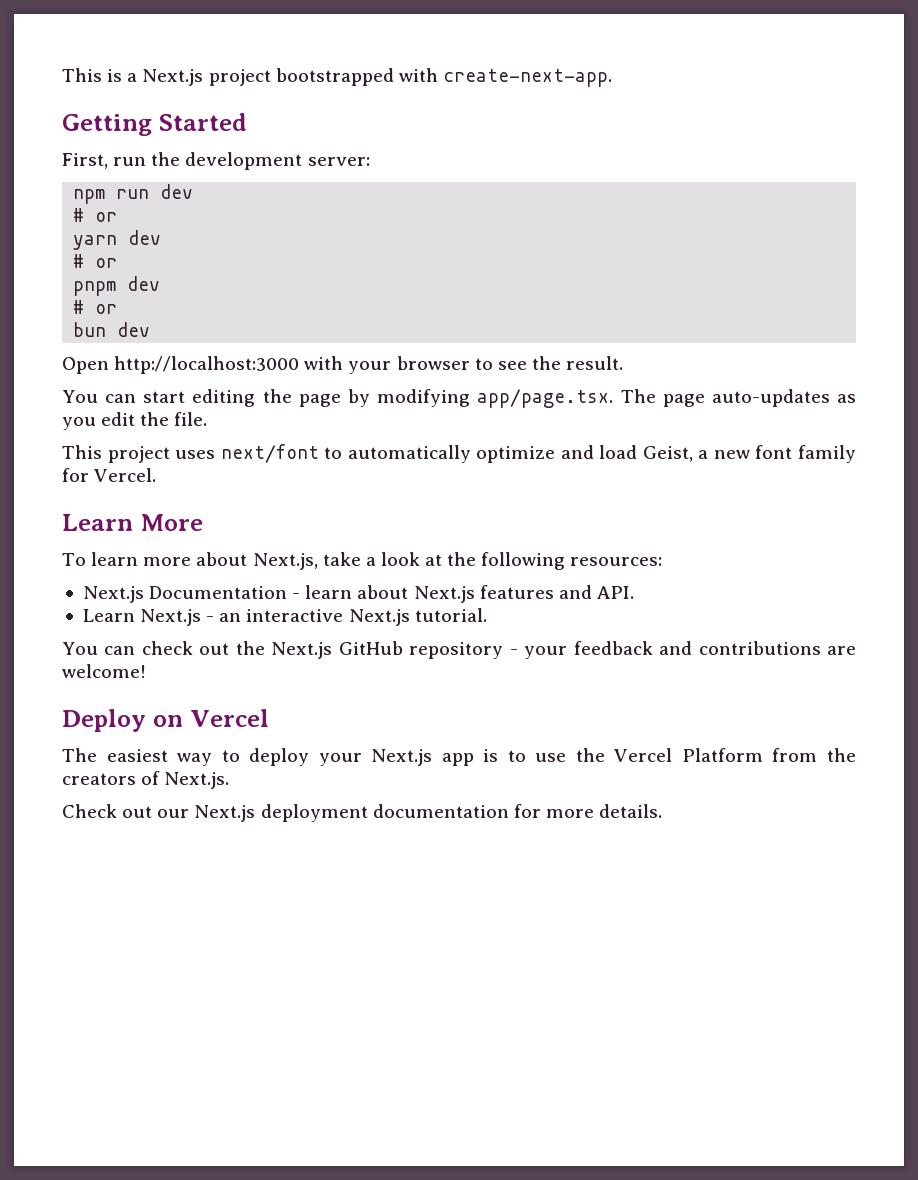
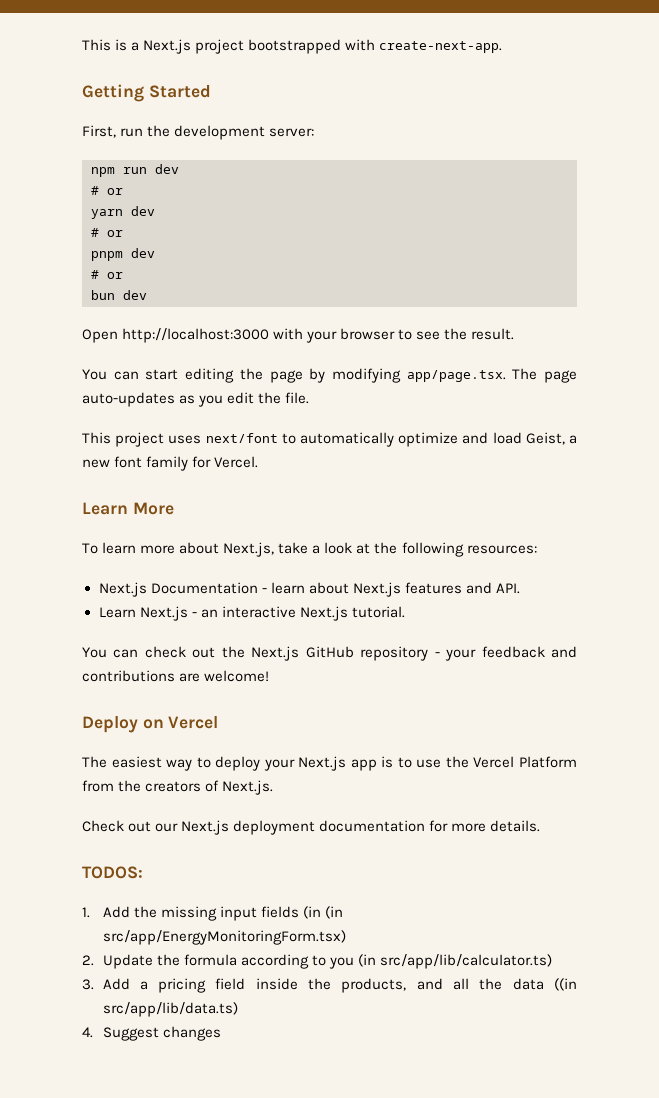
(663, 811) none -> [82,866,143,879] [82,906,343,921] [102,930,346,945] [82,954,552,969] [82,978,578,993] [102,1002,238,1017] [82,1026,221,1041] // TODOS: // 1. Add the missing input fields (in (in src/app/EnergyMonitoringForm.tsx) // 2. Update the formula according to you (in src/app/lib/calculator.ts) // 3. Add a pricing field inside the products, and all the data ((in src/app/lib/data.ts) // 4. Suggest changes

